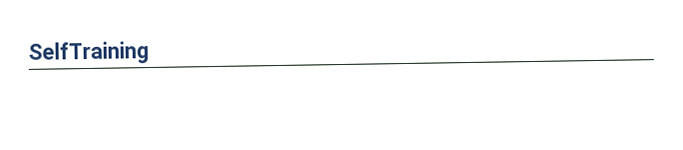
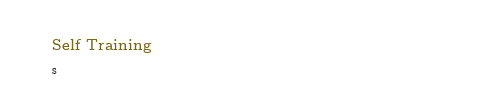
[28,41,149,65] SelfTraining -> [52,39,152,53] [52,68,57,74] Self Training // s

